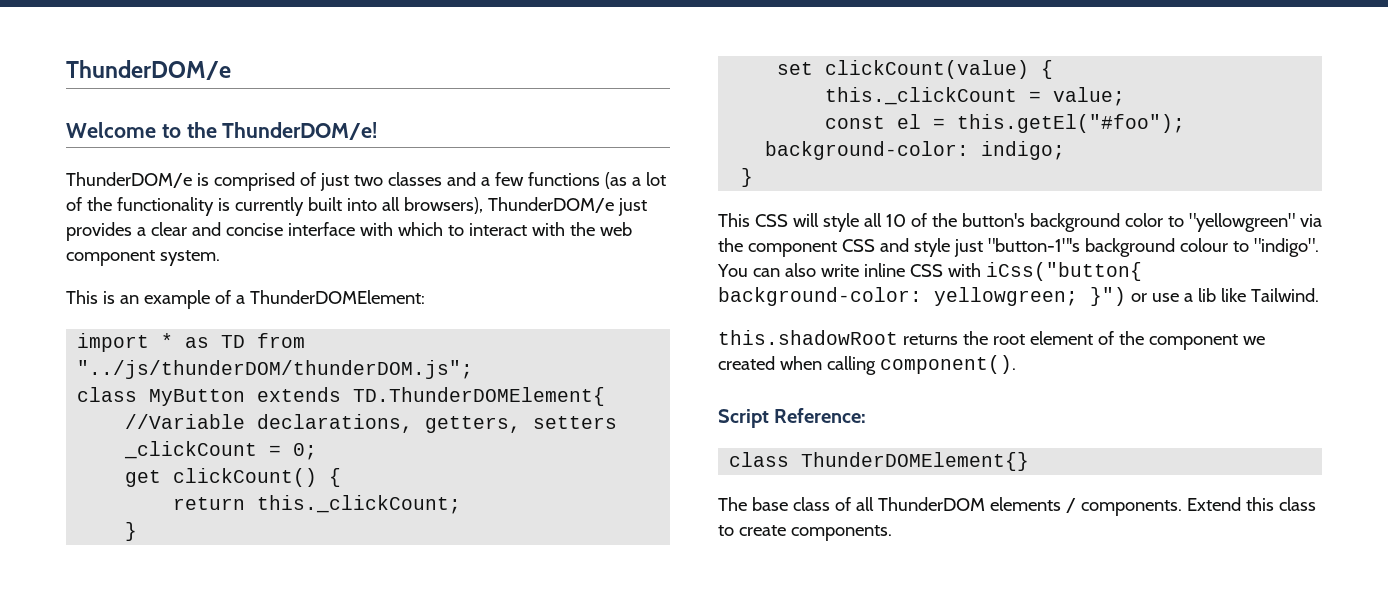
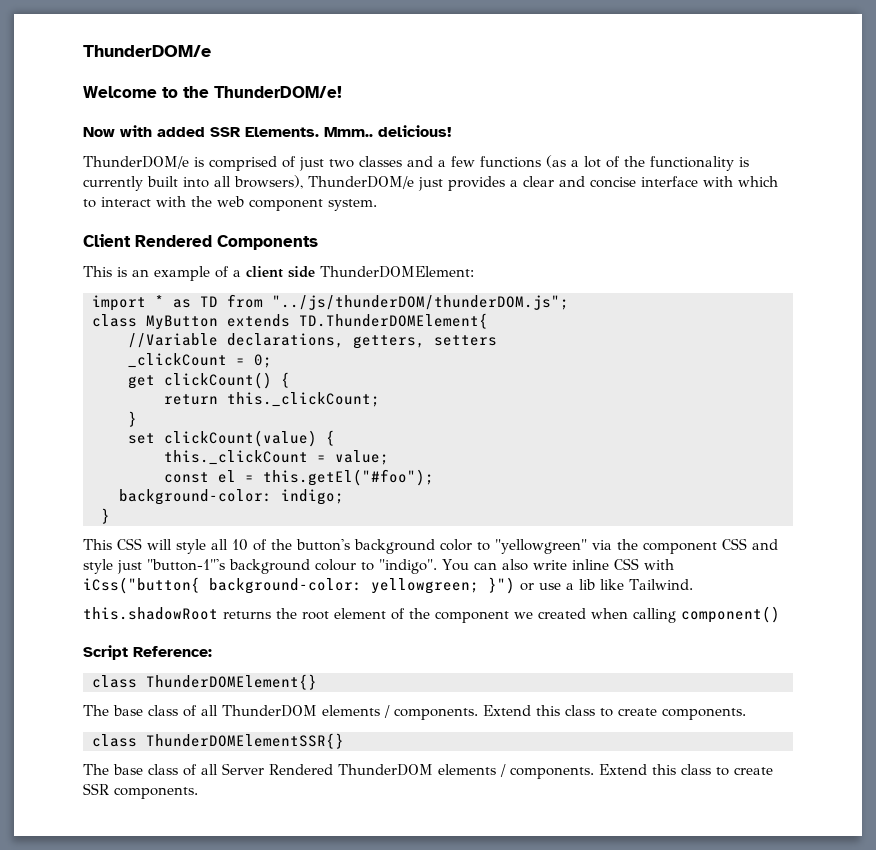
(378, 131) none -> [83,125,452,137] // Now with added SSR Elements. Mmm.. delicious!
(220, 258) none -> [83,234,318,250] // Client Rendered Components
(245, 299) none -> [246,266,315,278] client side
[879,355,1016,374] component(). -> [681,606,780,623] component()
(892, 533) none -> [92,733,344,749] [83,763,773,779] [83,783,198,799] // class ThunderDOMElementSSR{} // The base class of all Server Rendered ThunderDOM elements / components. Extend this class to create SSR components.

